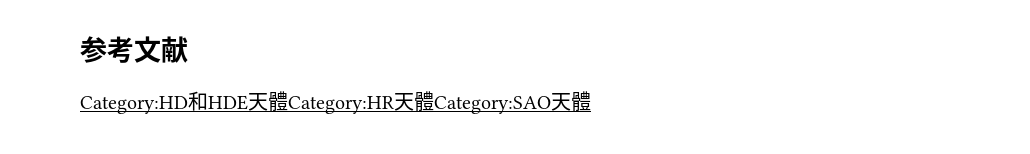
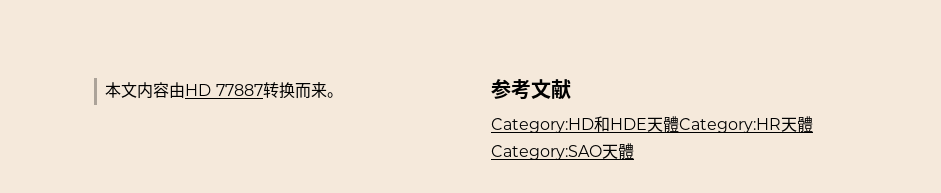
(80, 49) none -> [105,82,343,99] 本文内容由HD 77887转换而来。 //

